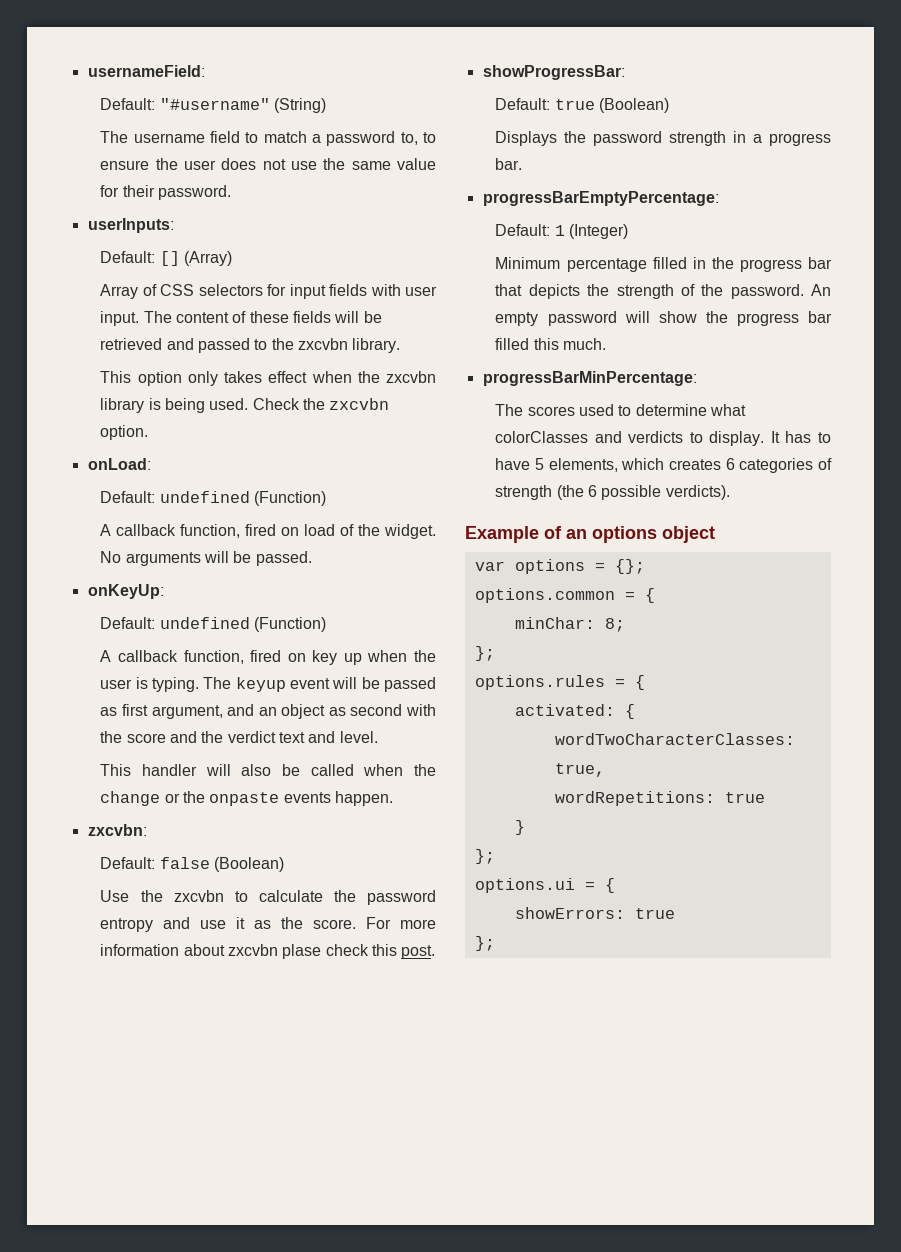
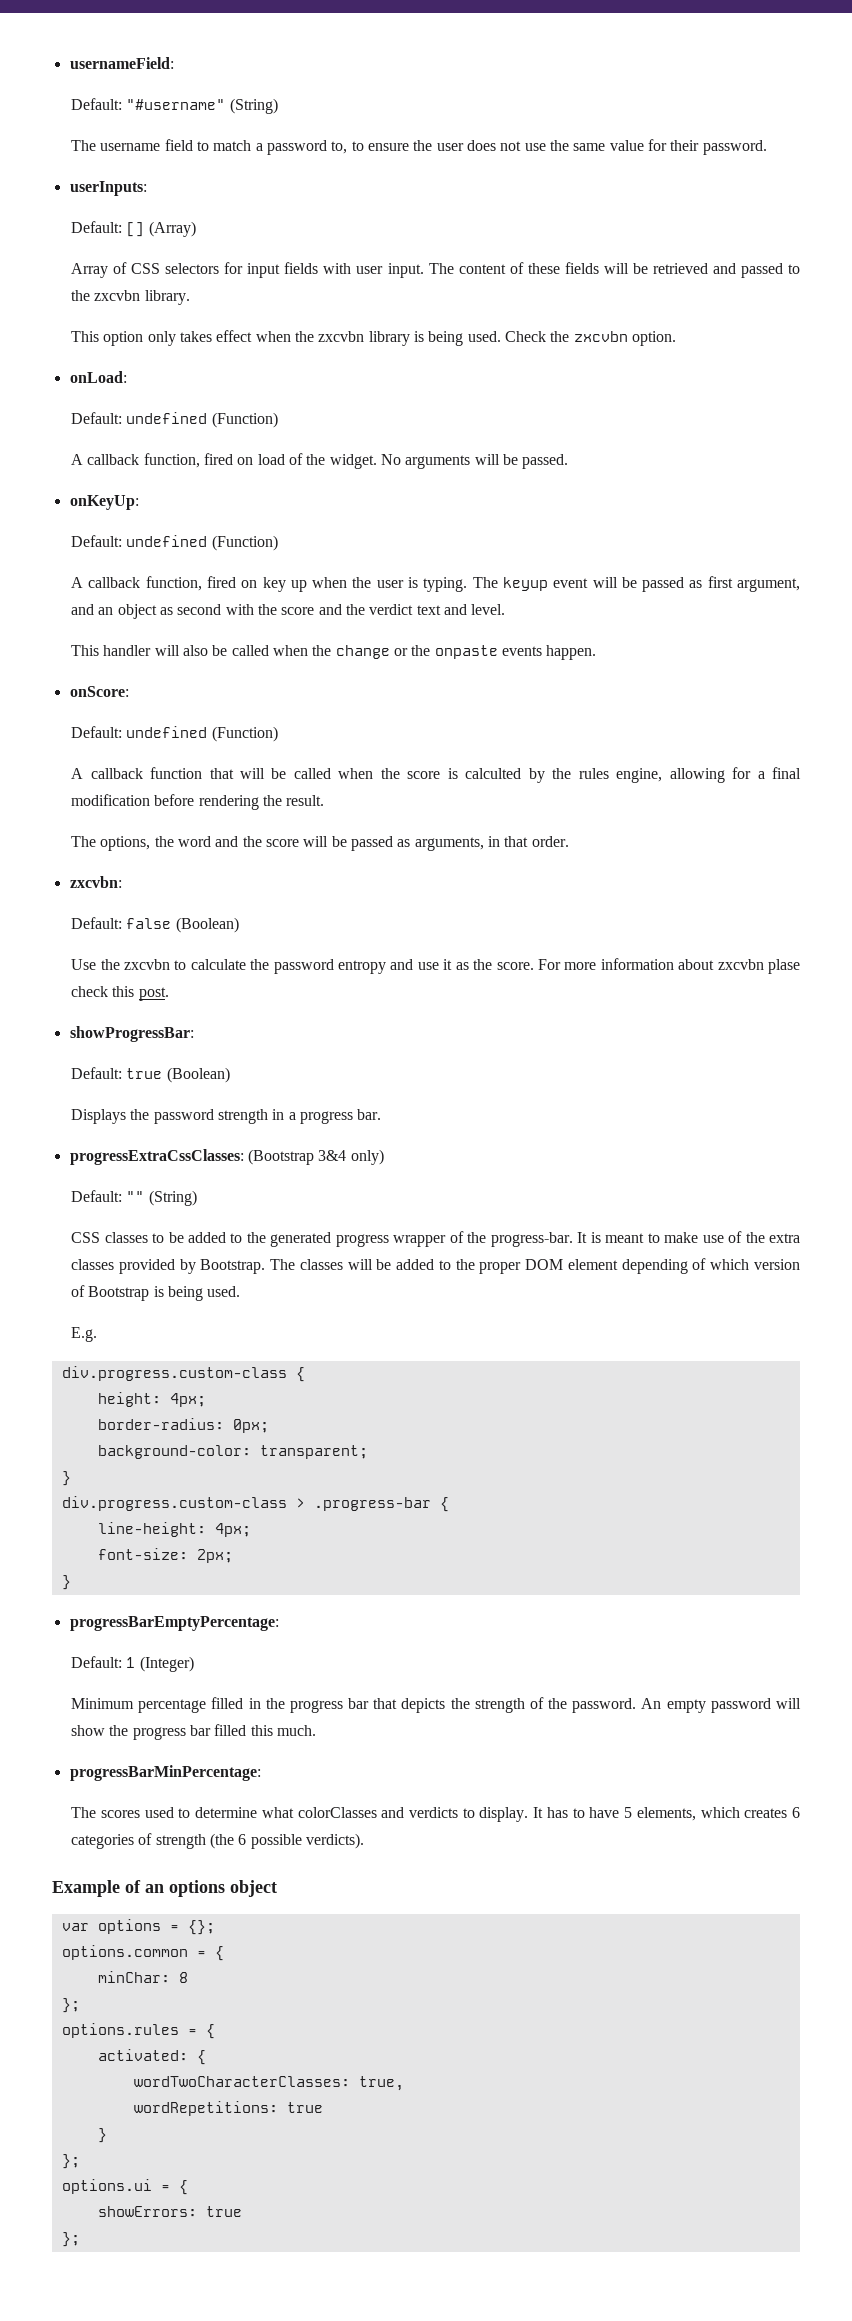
(394, 798) none -> [69,686,129,697] [71,726,278,742] [71,767,801,783] [71,794,325,810] [71,836,569,851] // onScore: // Default: undefined (Function) // A callback function that will be called when the score is calculted by the rules engine, allowing for a final modification before rendering the result. // The options, the word and the score will be passed as arguments, in that order.
(523, 164) none -> [69,1149,384,1165] [71,1190,197,1206] [71,1231,800,1247] [71,1258,800,1274] [71,1285,241,1301] [71,1327,98,1342] [61,1366,305,1382] [97,1392,206,1407] [97,1418,269,1433] [97,1445,368,1459] [61,1471,71,1486] [61,1496,449,1512] [97,1522,251,1537] [97,1548,233,1563] [61,1575,71,1590] // progressExtraCssClasses: (Bootstrap 3&4 only) // Default: "" (String) // CSS classes to be added to the generated progress wrapper of the progress-bar. It is meant to make use of the extra classes provided by Bootstrap. The classes will be added to the proper DOM element depending of which version of Bootstrap is being used. // E.g. // div.progress.custom-class { // height: 4px; // border-radius: 0px; // background-color: transparent; // } // div.progress.custom-class > .progress-bar { // line-height: 4px; // font-size: 2px; // }
[604,618,625,632] 8; -> [178,1972,188,1983] 8

